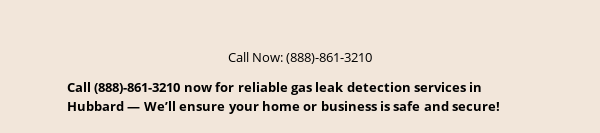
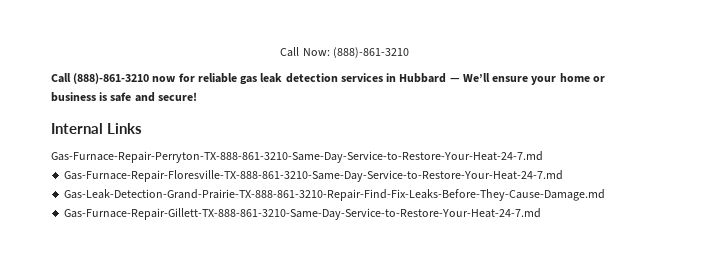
(501, 106) none -> [51,123,143,134] [51,151,543,163] [64,170,564,182] [64,189,606,201] [64,208,542,220] // Internal Links // Gas-Furnace-Repair-Perryton-TX-888-861-3210-Same-Day-Service-to-Restore-Your-Heat-24-7.md // Gas-Furnace-Repair-Floresville-TX-888-861-3210-Same-Day-Service-to-Restore-Your-Heat-24-7.md // Gas-Leak-Detection-Grand-Prairie-TX-888-861-3210-Repair-Find-Fix-Leaks-Before-They-Cause-Damage.md // Gas-Furnace-Repair-Gillett-TX-888-861-3210-Same-Day-Service-to-Restore-Your-Heat-24-7.md

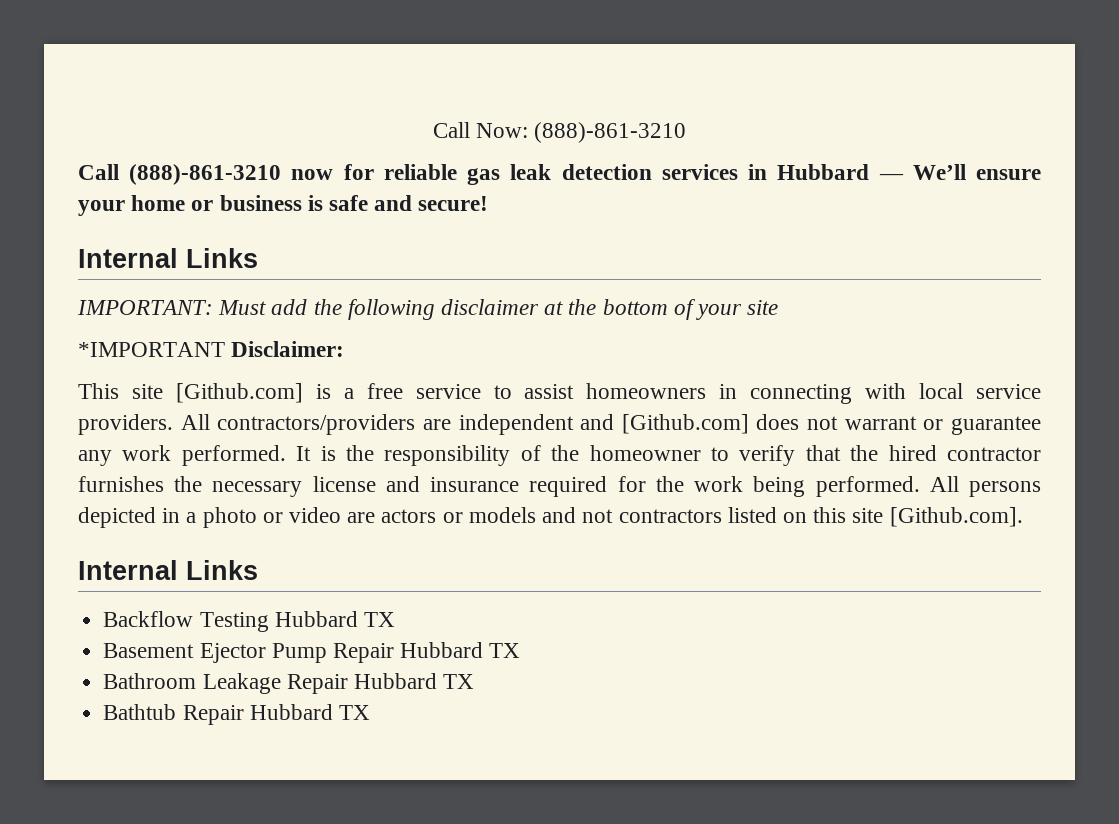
[51,151,543,163] [64,170,564,182] [64,189,606,201] [64,208,542,220] Gas-Furnace-Repair-Perryton-TX-888-861-3210-Same-Day-Service-to-Restore-Your-Heat-24-7.md // Gas-Furnace-Repair-Floresville-TX-888-861-3210-Same-Day-Service-to-Restore-Your-Heat-24-7.md // Gas-Leak-Detection-Grand-Prairie-TX-888-861-3210-Repair-Find-Fix-Leaks-Before-They-Cause-Damage.md // Gas-Furnace-Repair-Gillett-TX-888-861-3210-Same-Day-Service-to-Restore-Your-Heat-24-7.md -> [77,299,779,320] [78,341,345,357] [78,383,1041,404] [78,414,1041,435] [78,445,1041,466] [78,476,1042,497] [78,507,1023,528] [78,560,258,580] [103,611,395,632] [103,642,521,663] [103,673,475,694] [103,704,370,725] IMPORTANT: Must add the following disclaimer at the bottom of your site // *IMPORTANT Disclaimer: // This site [Github.com] is a free service to assist homeowners in connecting with local service providers. All contractors/providers are independent and [Github.com] does not warrant or guarantee any work performed. It is the responsibility of the homeowner to verify that the hired contractor furnishes the necessary license and insurance required for the work being performed. All persons depicted in a photo or video are actors or models and not contractors listed on this site [Github.com]. // Internal Links // Backflow Testing Hubbard TX // Basement Ejector Pump Repair Hubbard TX // Bathroom Leakage Repair Hubbard TX // Bathtub Repair Hubbard TX

